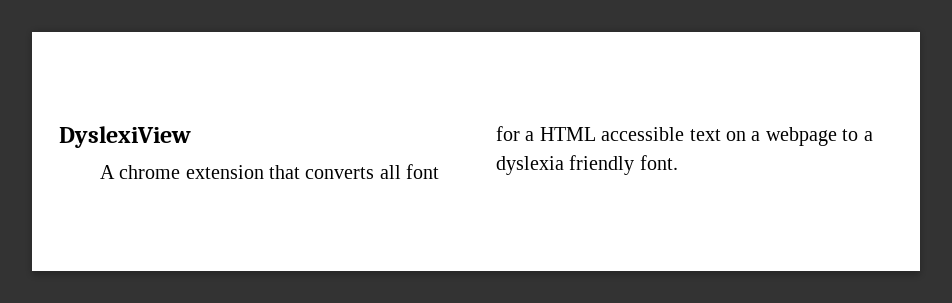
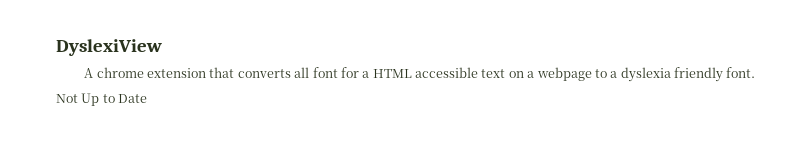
(678, 162) none -> [56,93,148,106] // Not Up to Date

